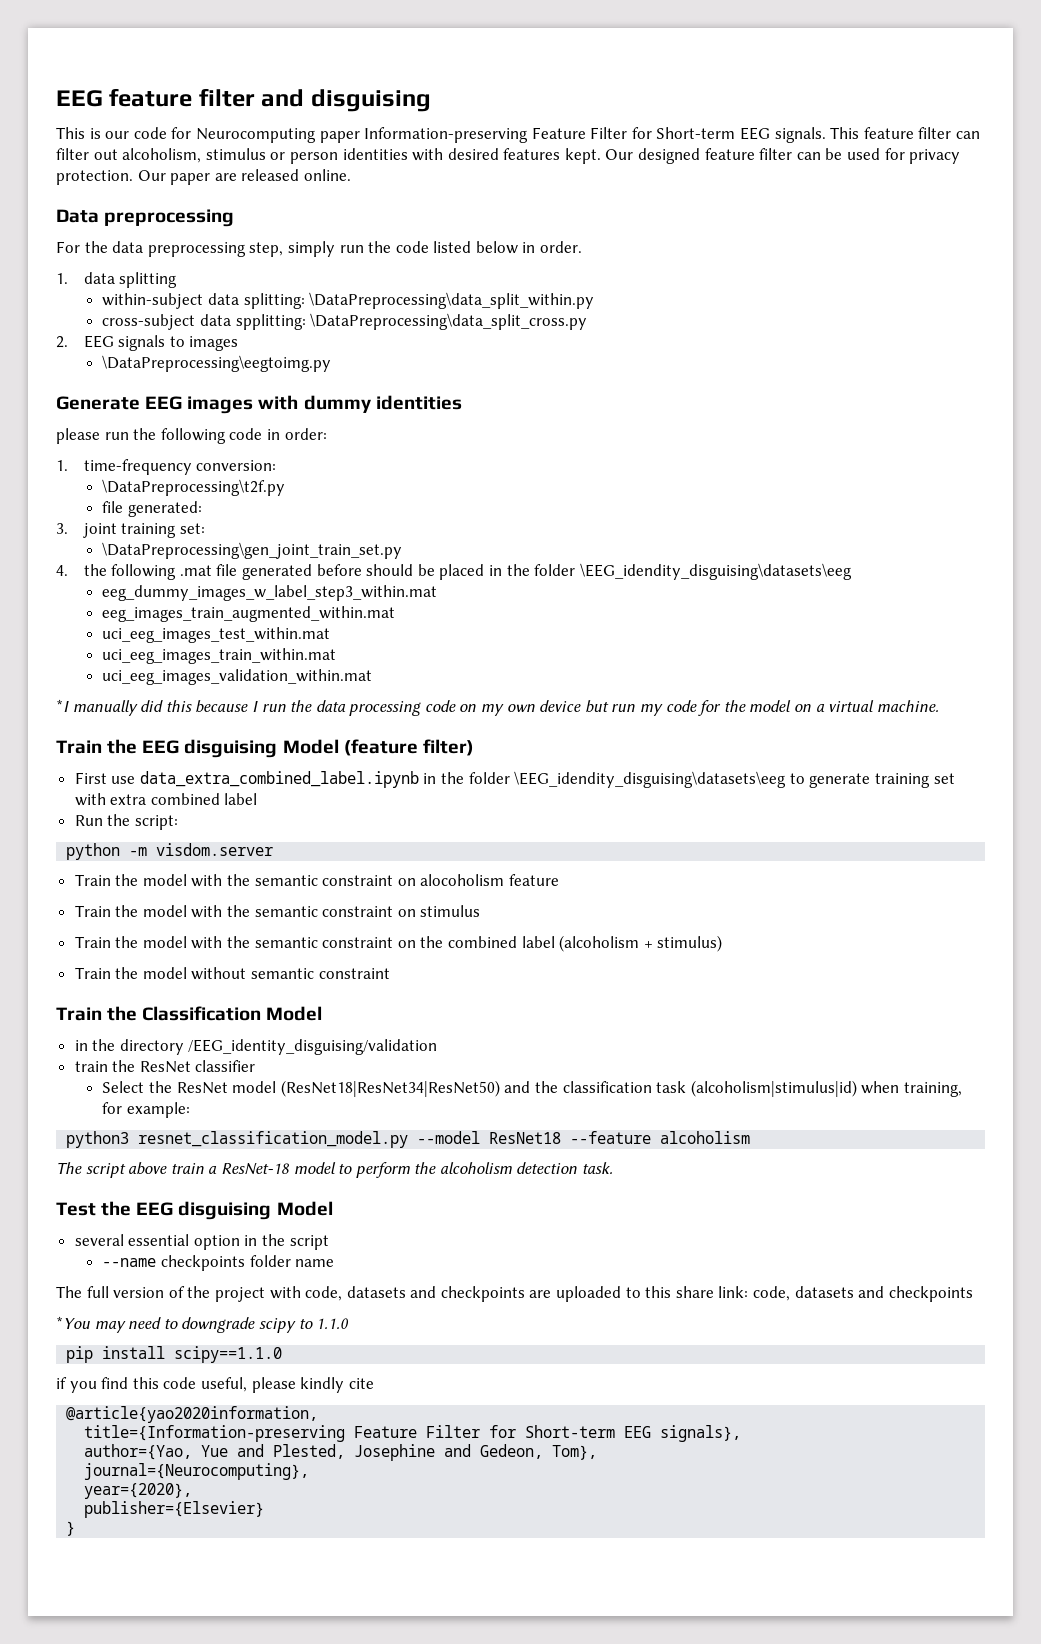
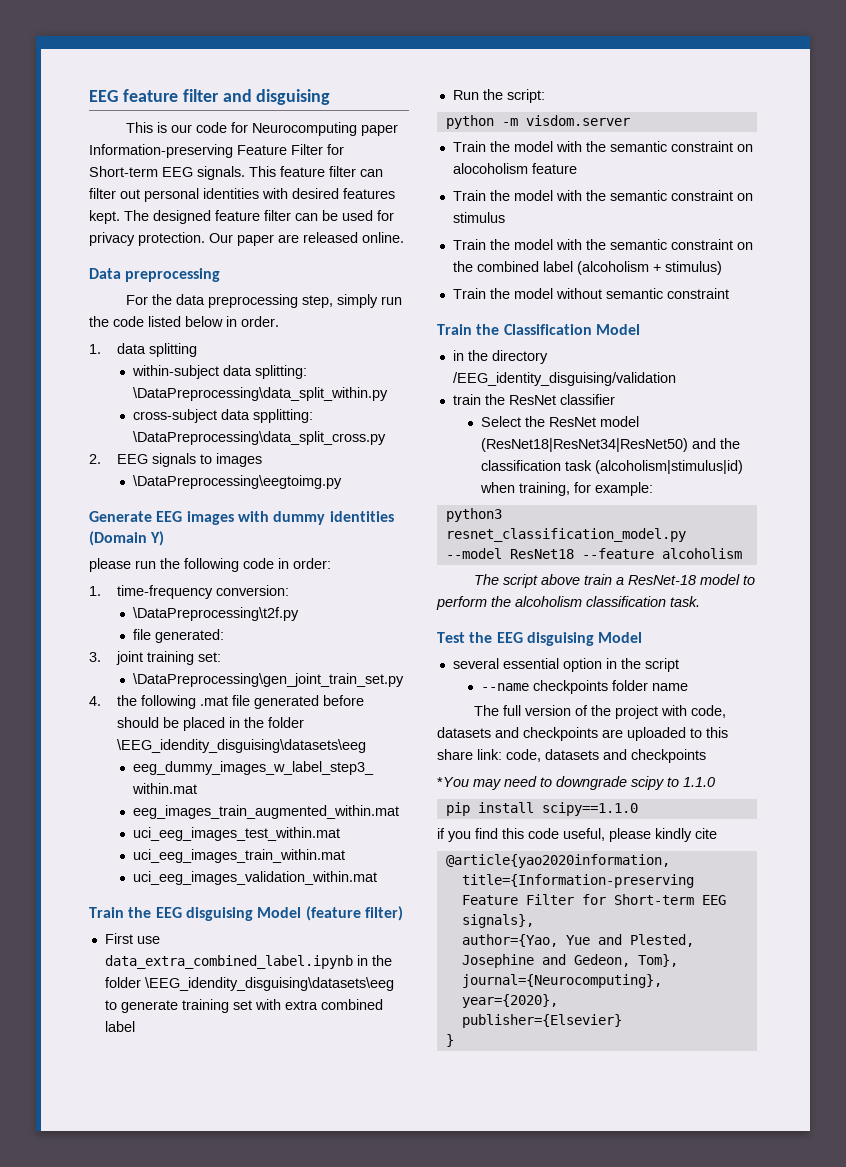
[122,148,338,164] alcoholism, stimulus or person -> [144,188,199,202] personal
[605,149,634,160] Our -> [124,210,149,221] The
(462, 402) none -> [89,531,165,546] (Domain Y)
[56,699,939,716] // *I manually did this because I run the data processing code on my own device but run my code for the model on a virtual machine. -> (378, 878) none
[516,1162,578,1174] detection -> [586,596,666,607] classification

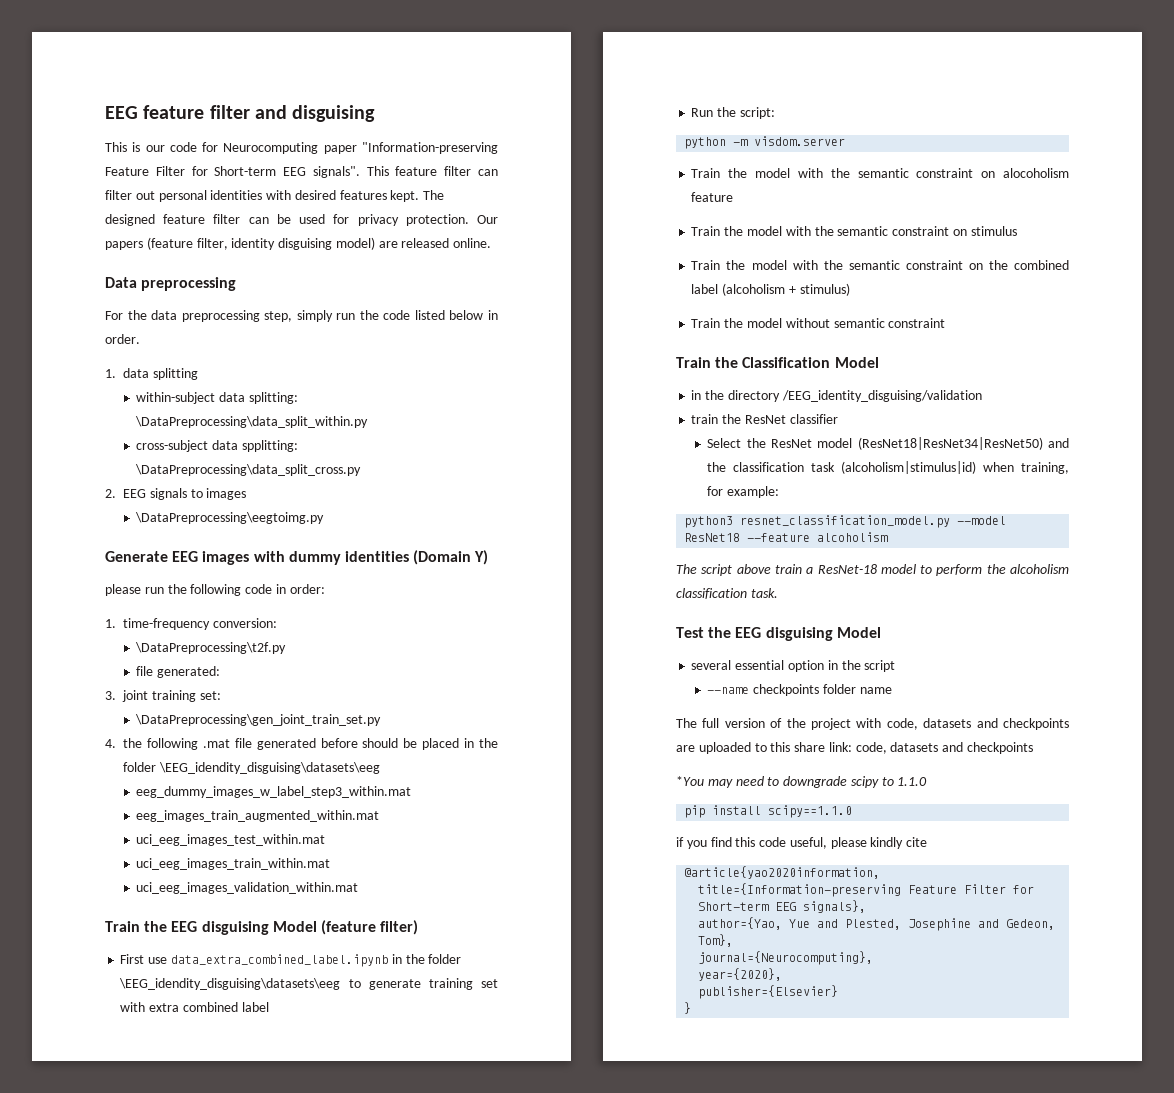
[89,144,344,158] [89,166,245,180] Information-preserving Feature Filter for Short-term EEG signals. -> [361,142,498,154] [105,166,360,178] "Information-preserving Feature Filter for Short-term EEG signals".
[237,234,274,246] paper -> [105,237,375,250] papers (feature filter, identity disguising model)

